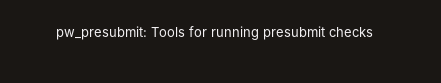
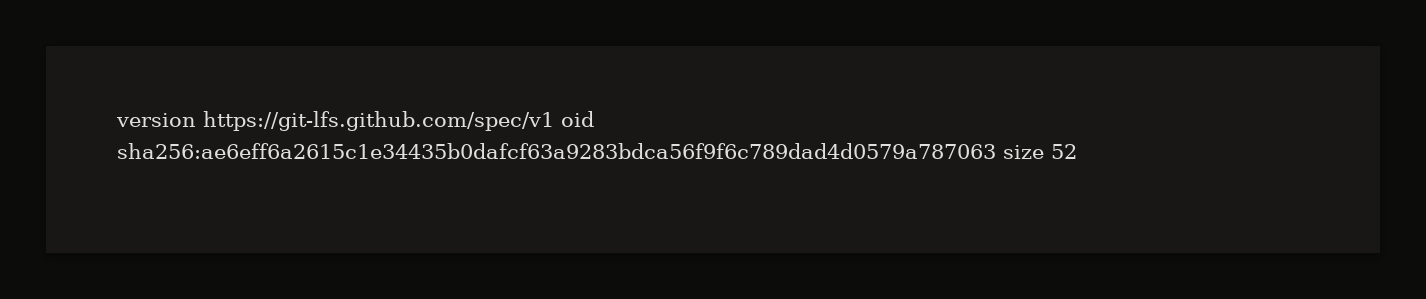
[56,26,373,40] pw_presubmit: Tools for running presubmit checks -> [116,111,594,131] [117,143,1077,159] version https://git-lfs.github.com/spec/v1 oid sha256:ae6eff6a2615c1e34435b0dafcf63a9283bdca56f9f6c789dad4d0579a787063 size 52

